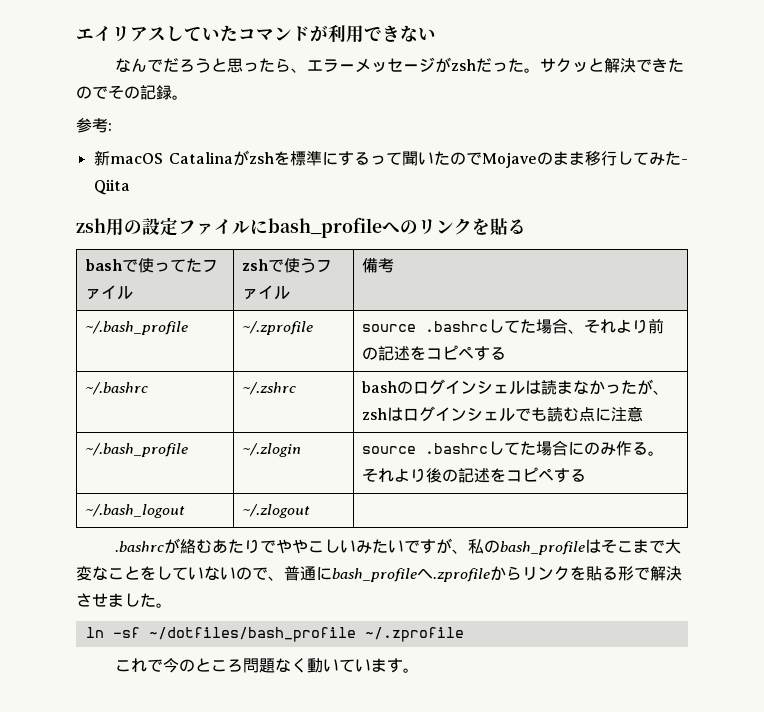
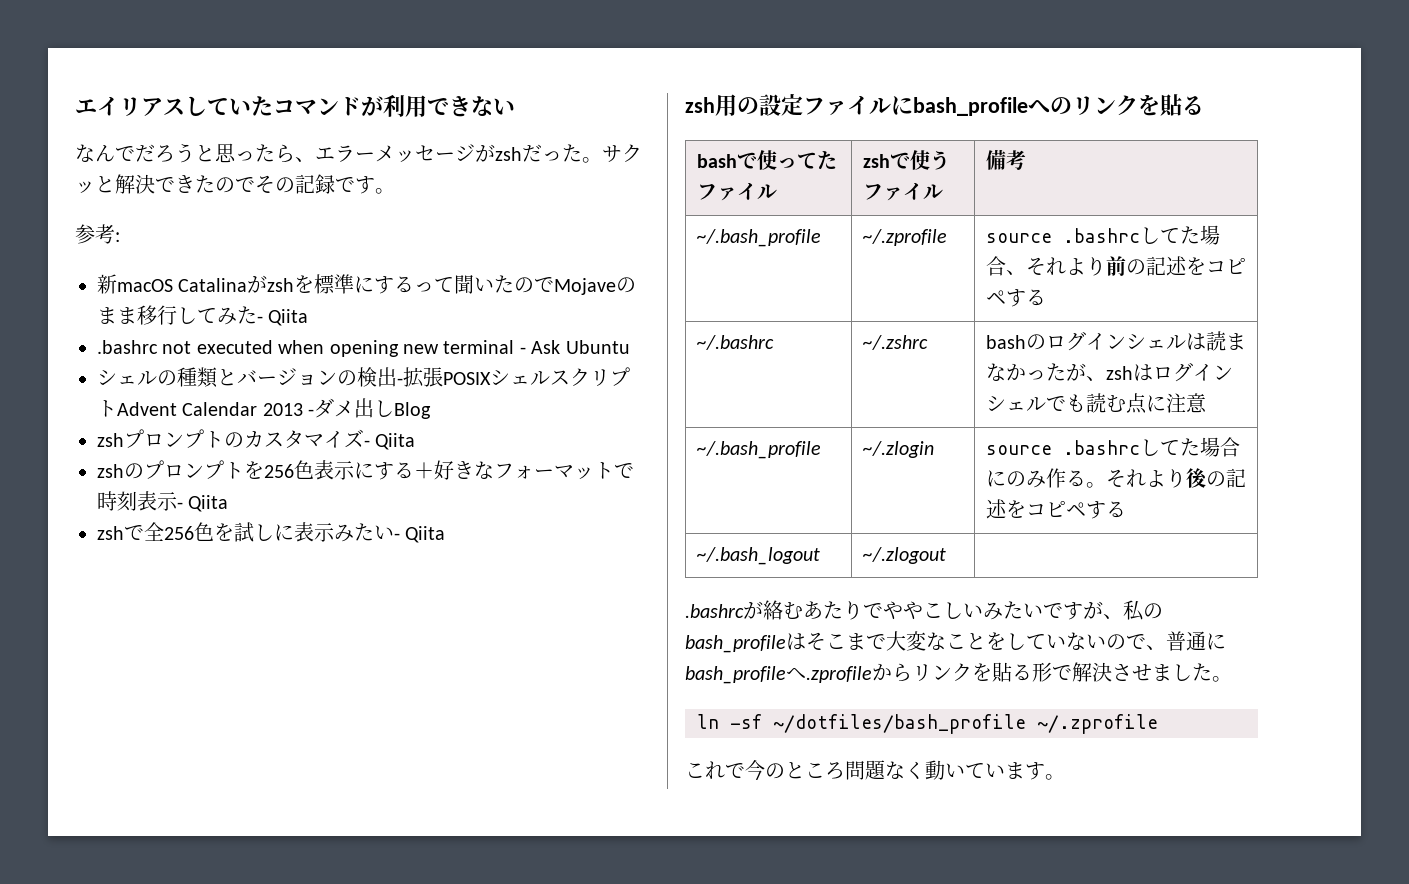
(172, 92) none -> [335,176,375,194] です
(130, 187) none -> [97,340,630,357] [97,367,630,388] [97,398,432,419] [97,429,416,450] [97,460,634,480] [97,491,229,512] [97,522,446,543] // .bashrc not executed when opening new terminal - Ask Ubuntu // シェルの種類とバージョンの検出-拡張POSIXシェルスクリプトAdvent Calendar 2013 -ダメ出しBlog // zshプロンプトのカスタマイズ- Qiita // zshのプロンプトを256色表示にする＋好きなフォーマットで時刻表示- Qiita // zshで全256色を試しに表示みたい- Qiita

